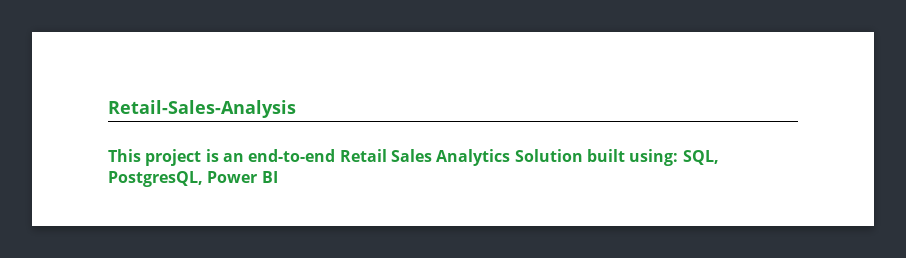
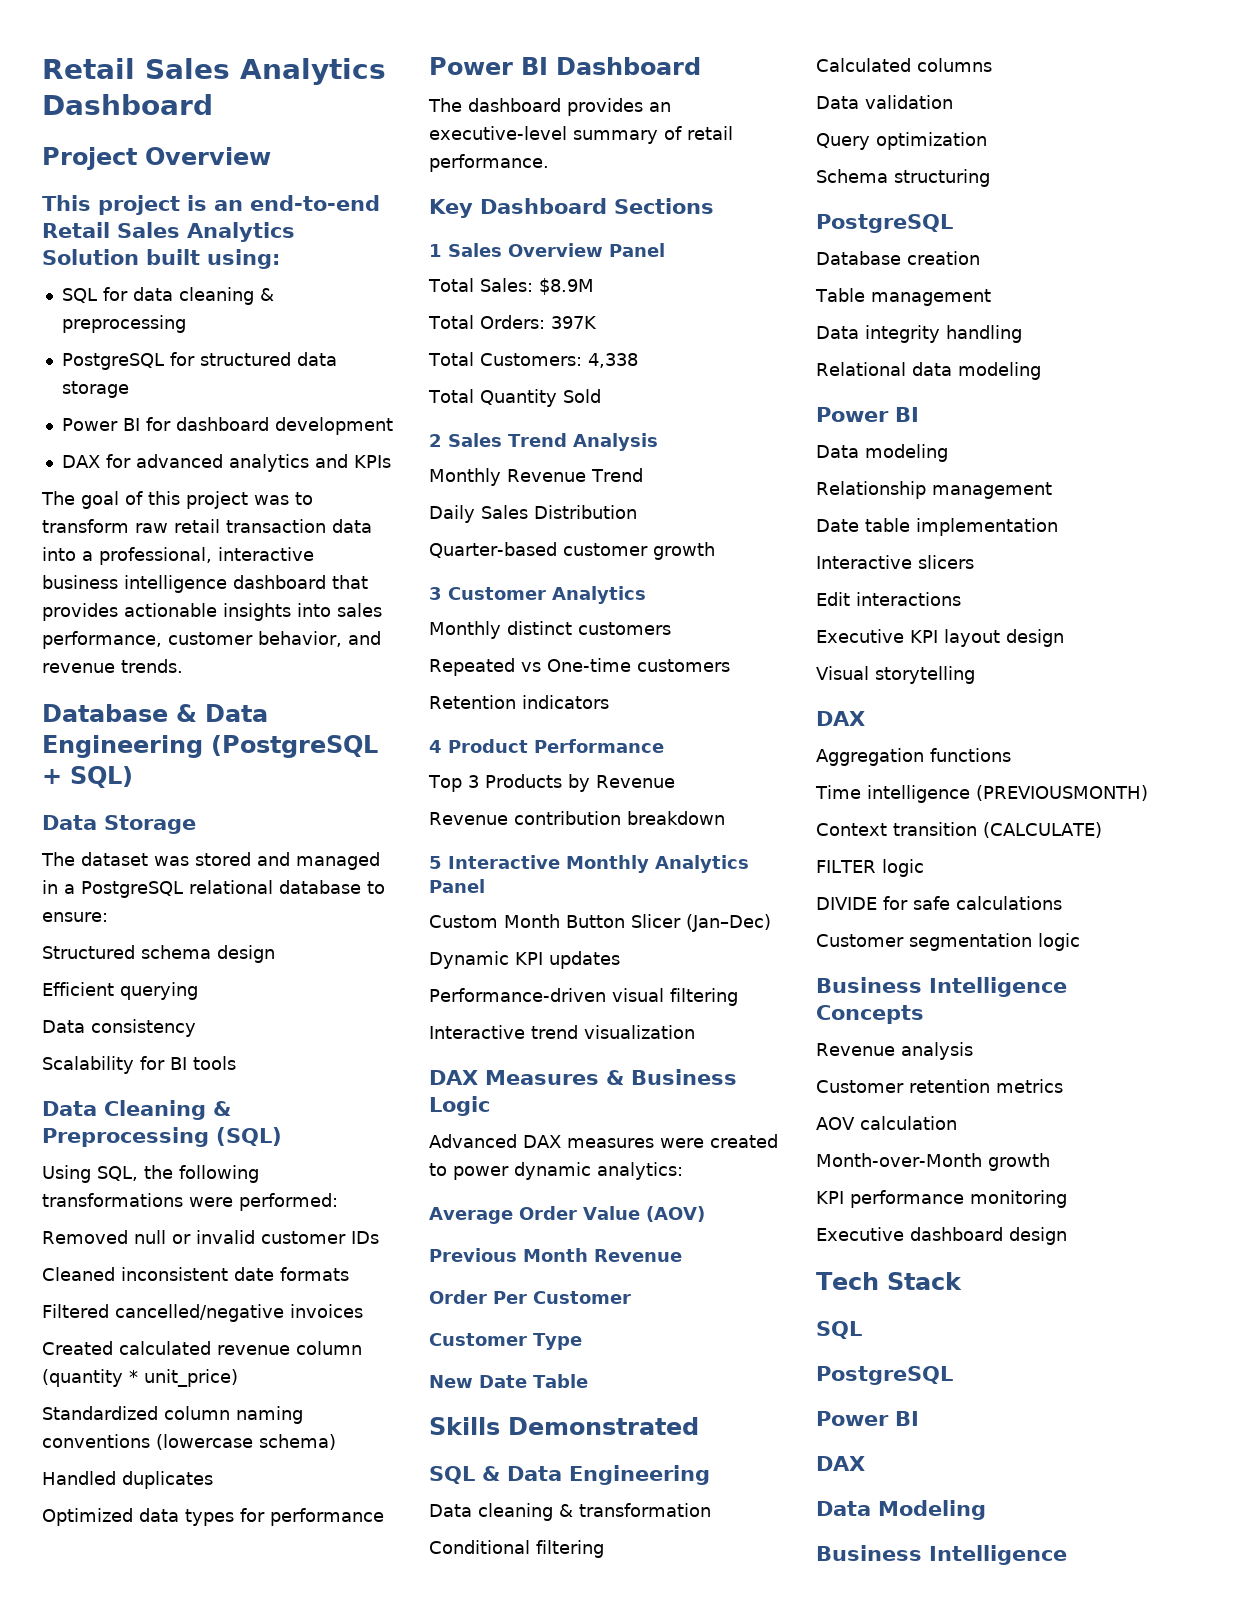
[108,100,296,118] Retail-Sales-Analysis -> [42,58,386,85] [42,94,213,115] [42,147,271,170] Retail Sales Analytics Dashboard // Project Overview
[682,150,719,165] [108,171,278,187] SQL, PostgresQL, Power BI -> [61,287,274,305] [61,315,186,333] [61,352,337,370] [61,381,129,398] [61,417,393,435] [61,454,391,472] [41,491,313,509] [42,519,372,533] [42,547,314,565] [42,575,368,593] [42,603,382,621] [42,631,381,649] [42,659,183,673] [42,704,268,722] [42,735,378,758] [42,766,133,788] [42,815,196,834] [41,852,380,870] [42,880,385,898] [42,912,108,922] [42,945,275,963] [42,982,198,1000] [42,1019,196,1037] [42,1056,236,1074] [42,1100,231,1120] [42,1127,282,1147] [42,1165,259,1183] [42,1193,338,1211] [42,1230,379,1244] [42,1267,349,1281] [42,1304,363,1322] [42,1341,362,1355] [42,1369,238,1387] [42,1406,303,1424] [42,1434,336,1450] [42,1471,213,1489] [42,1508,384,1526] [429,57,701,75] [428,98,671,116] [429,126,733,144] [429,154,549,172] [429,198,714,218] [429,243,665,257] [428,278,594,295] [428,315,597,329] [428,352,638,368] [428,389,601,407] [429,433,658,451] [429,468,643,486] [429,505,637,523] [429,542,715,560] [429,586,646,604] [429,621,671,639] [429,658,730,676] [429,695,609,709] [429,739,664,753] [428,774,675,792] [429,811,725,825] [429,855,749,873] [429,879,485,893] [429,914,771,932] [429,951,620,969] [429,988,738,1006] [429,1025,695,1039] [429,1069,737,1085] [429,1096,490,1116] [429,1134,778,1148] [429,1162,683,1180] [429,1206,705,1224] [429,1248,682,1262] [429,1290,631,1304] [429,1333,582,1350] [429,1374,588,1388] [429,1417,699,1435] [429,1465,710,1485] [429,1503,711,1521] [429,1540,604,1558] [816,58,992,72] [816,95,953,109] [816,132,987,150] [816,169,990,187] [816,214,953,233] [816,251,980,265] [815,288,991,306] [816,325,1022,343] [816,362,1041,380] [816,407,919,422] [816,444,948,462] [816,481,1052,499] [816,518,1058,536] [816,555,974,569] [816,592,961,606] [816,629,1064,647] [816,666,975,684] [816,711,865,726] [816,748,1011,766] [815,785,1148,803] [816,822,1102,838] [816,859,924,877] [816,896,1062,910] [816,933,1080,951] [816,977,1067,997] [816,1005,924,1024] [816,1042,973,1060] [816,1079,1063,1093] [816,1116,957,1130] [816,1153,1050,1171] [816,1190,1067,1208] [816,1227,1067,1245] [816,1272,962,1290] [816,1321,862,1339] [816,1366,953,1385] [816,1411,919,1426] [816,1456,865,1471] [816,1500,986,1520] [816,1545,1067,1565] // SQL for data cleaning & preprocessing // PostgreSQL for structured data storage // Power BI for dashboard development // DAX for advanced analytics and KPIs // The goal of this project was to transform raw retail transaction data into a professional, interactive business intelligence dashboard that provides actionable insights into sales performance, customer behavior, and revenue trends. // Database & Data Engineering (PostgreSQL + SQL) // Data Storage // The dataset was stored and managed in a PostgreSQL relational database to ensure: // Structured schema design // Efficient querying // Data consistency // Scalability for BI tools // Data Cleaning & Preprocessing (SQL) // Using SQL, the following transformations were performed: // Removed null or invalid customer IDs // Cleaned inconsistent date formats // Filtered cancelled/negative invoices // Created calculated revenue column (quantity * unit_price) // Standardized column naming conventions (lowercase schema) // Handled duplicates // Optimized data types for performance // Power BI Dashboard // The dashboard provides an executive-level summary of retail performance. // Key Dashboard Sections // 1 Sales Overview Panel // Total Sales: $8.9M // Total Orders: 397K // Total Customers: 4,338 // Total Quantity Sold // 2 Sales Trend Analysis // Monthly Revenue Trend // Daily Sales Distribution // Quarter-based customer growth // 3 Customer Analytics // Monthly distinct customers // Repeated vs One-time customers // Retention indicators // 4 Product Performance // Top 3 Products by Revenue // Revenue contribution breakdown // 5 Interactive Monthly Analytics Panel // Custom Month Button Slicer (Jan–Dec) // Dynamic KPI updates // Performance-driven visual filtering // Interactive trend visualization // DAX Measures & Business Logic // Advanced DAX measures were created to power dynamic analytics: // Average Order Value (AOV) // Previous Month Revenue // Order Per Customer // Customer Type // New Date Table // Skills Demonstrated // SQL & Data Engineering // Data cleaning & transformation // Conditional filtering // Calculated columns // Data validation // Query optimization // Schema structuring // PostgreSQL // Database creation // Table management // Data integrity handling // Relational data modeling // Power BI // Data modeling // Relationship management // Date table implementation // Interactive slicers // Edit interactions // Executive KPI layout design // Visual storytelling // DAX // Aggregation functions // Time intelligence (PREVIOUSMONTH) // Context transition (CALCULATE) // FILTER logic // DIVIDE for safe calculations // Customer segmentation logic // Business Intelligence Concepts // Revenue analysis // Customer retention metrics // AOV calculation // Month-over-Month growth // KPI performance monitoring // Executive dashboard design // Tech Stack // SQL // PostgreSQL // Power BI // DAX // Data Modeling // Business Intelligence

